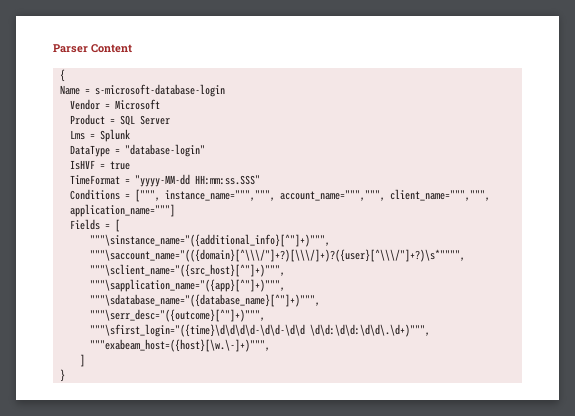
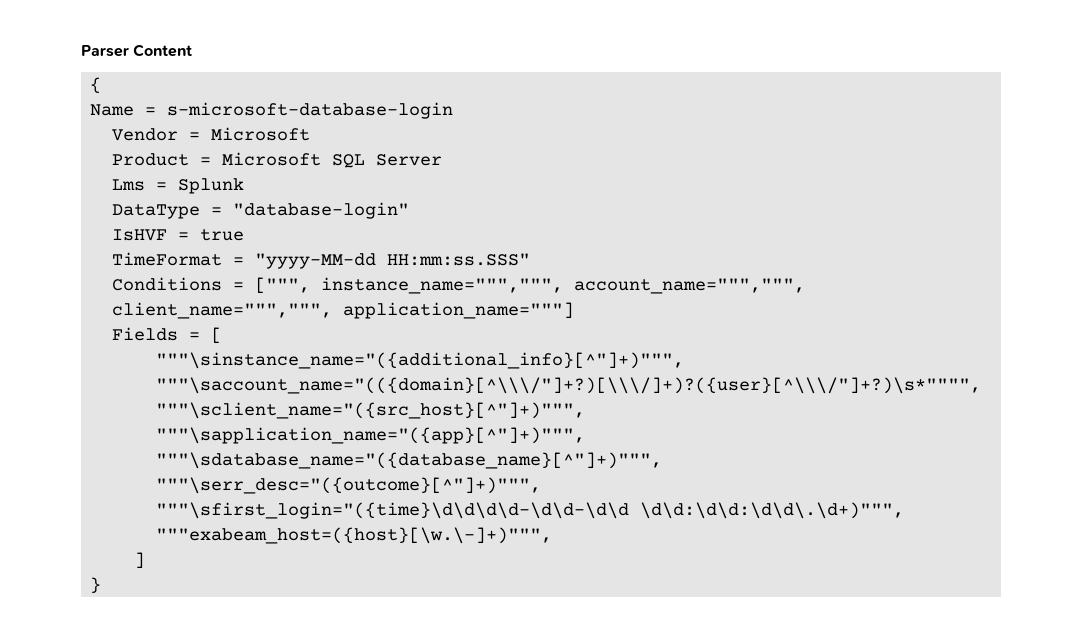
(115, 121) none -> [222,152,322,166] Microsoft

